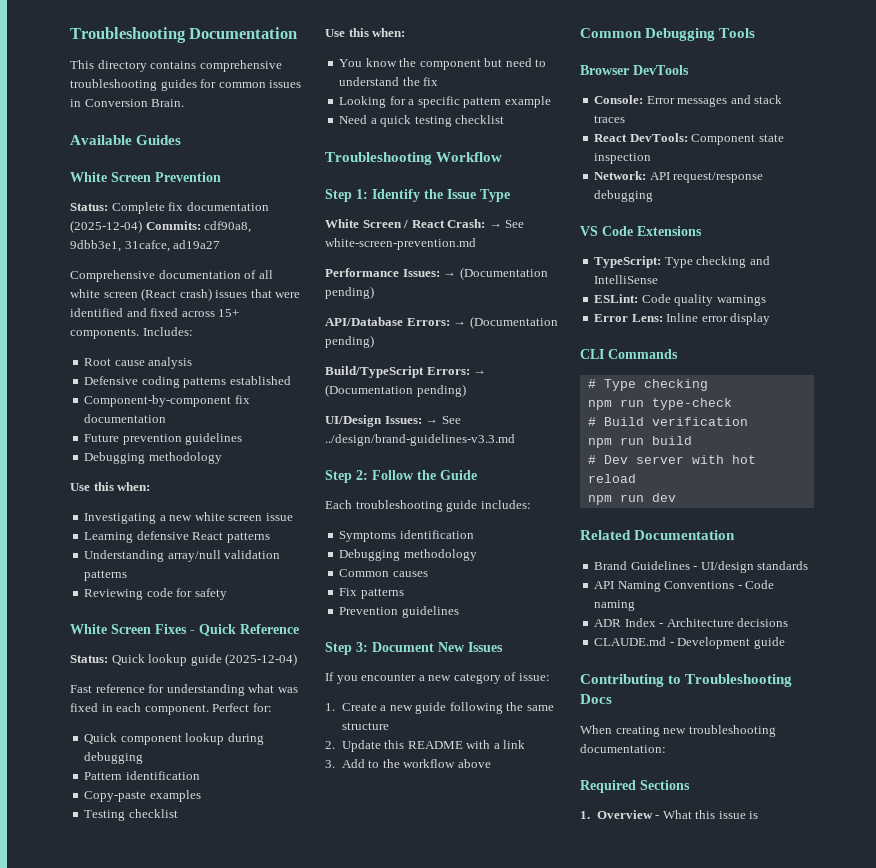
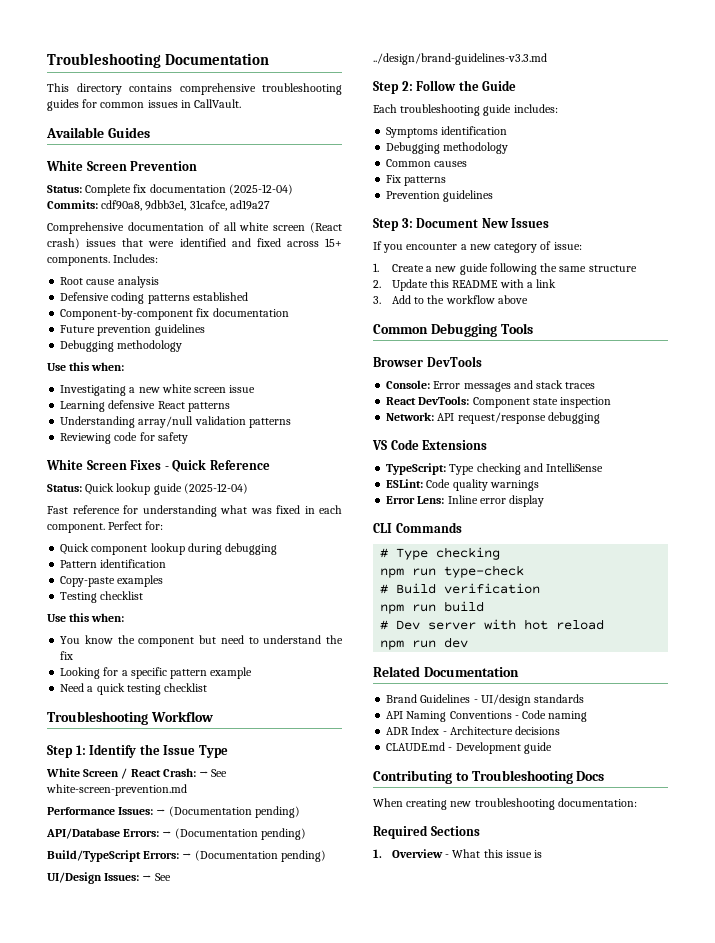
[84,99,185,107] Conversion Brain. -> [194,99,242,108] CallVault.

